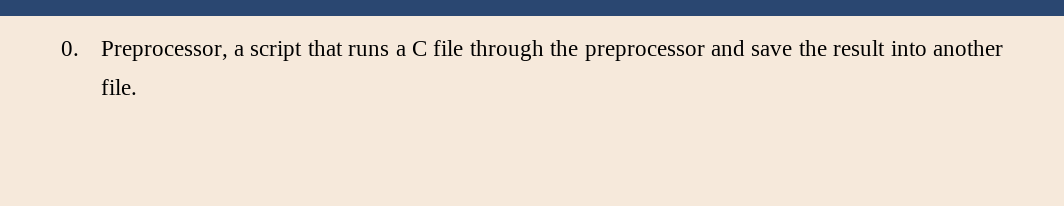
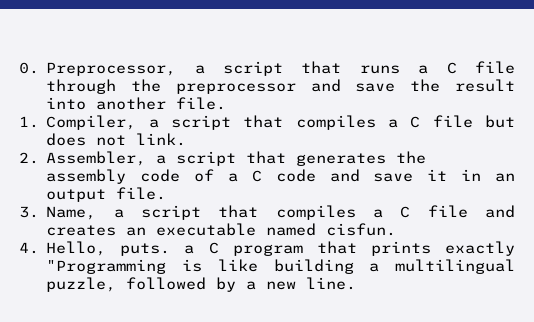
(137, 87) none -> [19,115,515,130] [46,133,187,146] [19,151,427,166] [46,169,515,184] [46,187,167,202] [19,205,515,220] [46,223,397,236] [19,241,515,256] [46,259,515,274] [46,277,357,292] // 1. Compiler, a script that compiles a C file but does not link. // 2. Assembler, a script that generates the assembly code of a C code and save it in an output file. // 3. Name, a script that compiles a C file and creates an executable named cisfun. // 4. Hello, puts. a C program that prints exactly "Programming is like building a multilingual puzzle, followed by a new line.

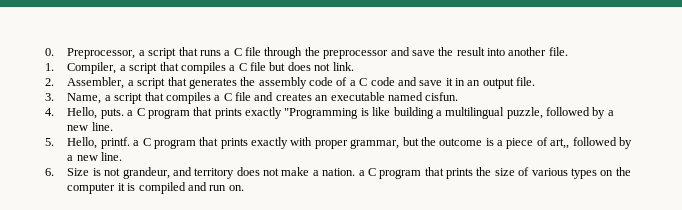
(357, 283) none -> [45,137,632,149] [67,152,123,161] [45,167,631,179] [67,182,244,194] // 5. Hello, printf. a C program that prints exactly with proper grammar, but the outcome is a piece of art,, followed by a new line. // 6. Size is not grandeur, and territory does not make a nation. a C program that prints the size of various types on the computer it is compiled and run on.

